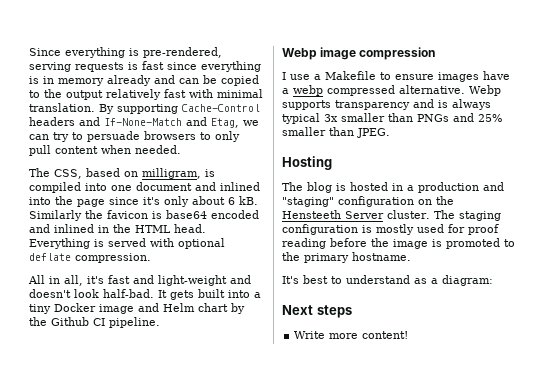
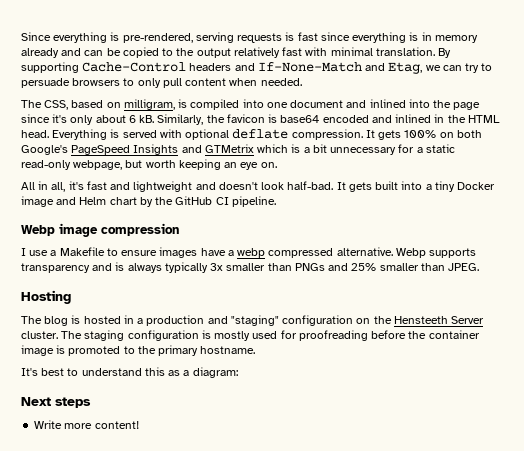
[29,210,82,221] Similarly -> [157,114,204,125] Similarly,
(151, 258) none -> [365,130,482,140] [21,144,455,155] [21,159,277,170] It gets 100% on both Google's PageSpeed Insights and GTMetrix which is a bit unnecessary for a static read-only webpage, but worth keeping an eye on.
[158,275,227,286] light-weight -> [133,181,193,192] lightweight
[51,317,89,326] Github -> [175,196,213,205] GitHub
[282,113,320,124] typical -> [164,262,208,273] typically
[468,224,499,235] [282,238,326,249] proof reading -> [298,330,368,341] proofreading
(389, 242) none -> [428,330,480,339] container
(410, 279) none -> [144,367,165,376] this

